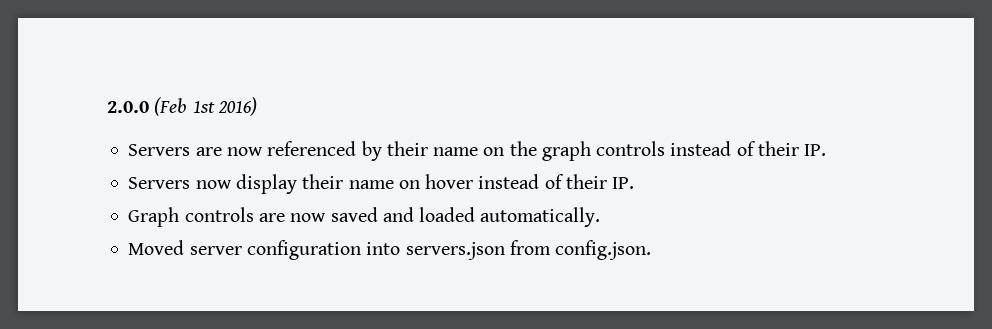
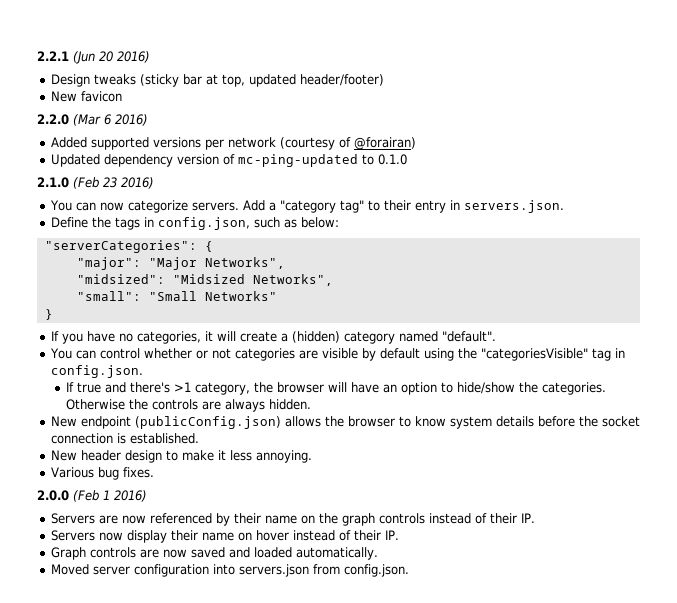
(107, 107) none -> [37,51,150,64] [50,74,384,87] [50,91,122,102] [37,114,148,126] [50,137,416,150] [50,154,407,167] [37,177,154,189] [49,200,564,213] [50,217,339,230] [44,240,213,253] [76,257,285,270] [76,274,333,286] [76,291,277,301] [44,309,53,320] [50,331,496,344] [49,348,625,361] [50,365,143,378] [66,382,607,395] [66,399,312,412] [50,416,640,429] [50,433,199,444] [50,450,312,463] [50,467,154,480] 2.2.1 (Jun 20 2016) // Design tweaks (sticky bar at top, updated header/footer) // New favicon // 2.2.0 (Mar 6 2016) // Added supported versions per network (courtesy of @forairan) // Updated dependency version of mc-ping-updated to 0.1.0 // 2.1.0 (Feb 23 2016) // You can now categorize servers. Add a "category tag" to their entry in servers.json. // Define the tags in config.json, such as below: // "serverCategories": { // "major": "Major Networks", // "midsized": "Midsized Networks", // "small": "Small Networks" // } // If you have no categories, it will create a (hidden) category named "default". // You can control whether or not categories are visible by default using the "categoriesVisible" tag in config.json. // If true and there's >1 category, the browser will have an option to hide/show the categories. Otherwise the controls are always hidden. // New endpoint (publicConfig.json) allows the browser to know system details before the socket connection is established. // New header design to make it less annoying. // Various bug fixes. //
[192,101,215,113] 1st -> [103,490,110,500] 1

